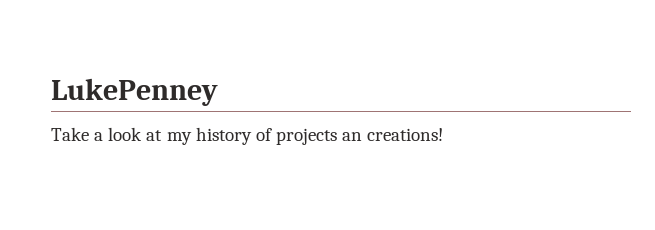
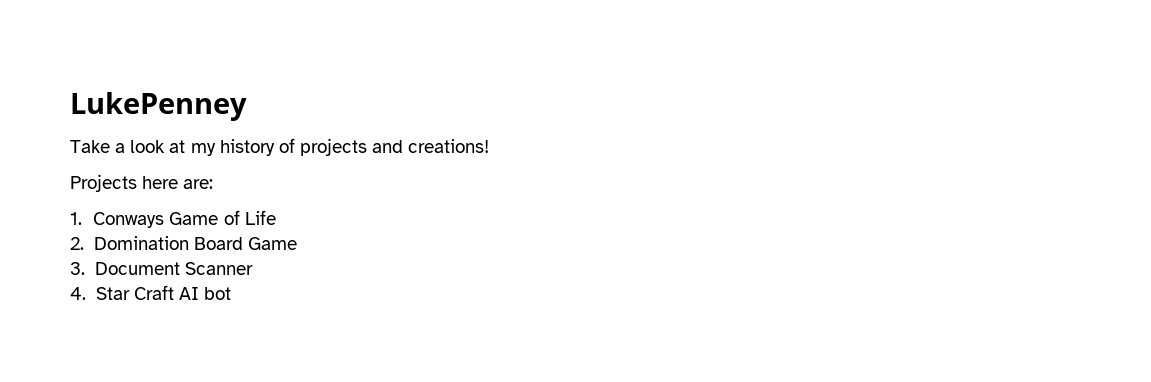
[342,132,363,141] an -> [372,140,404,153] and
(444, 134) none -> [70,174,214,192] [70,210,276,228] [70,236,297,250] [70,262,253,275] [70,285,231,300] // Projects here are: // 1. Conways Game of Life // 2. Domination Board Game // 3. Document Scanner // 4. Star Craft AI bot

